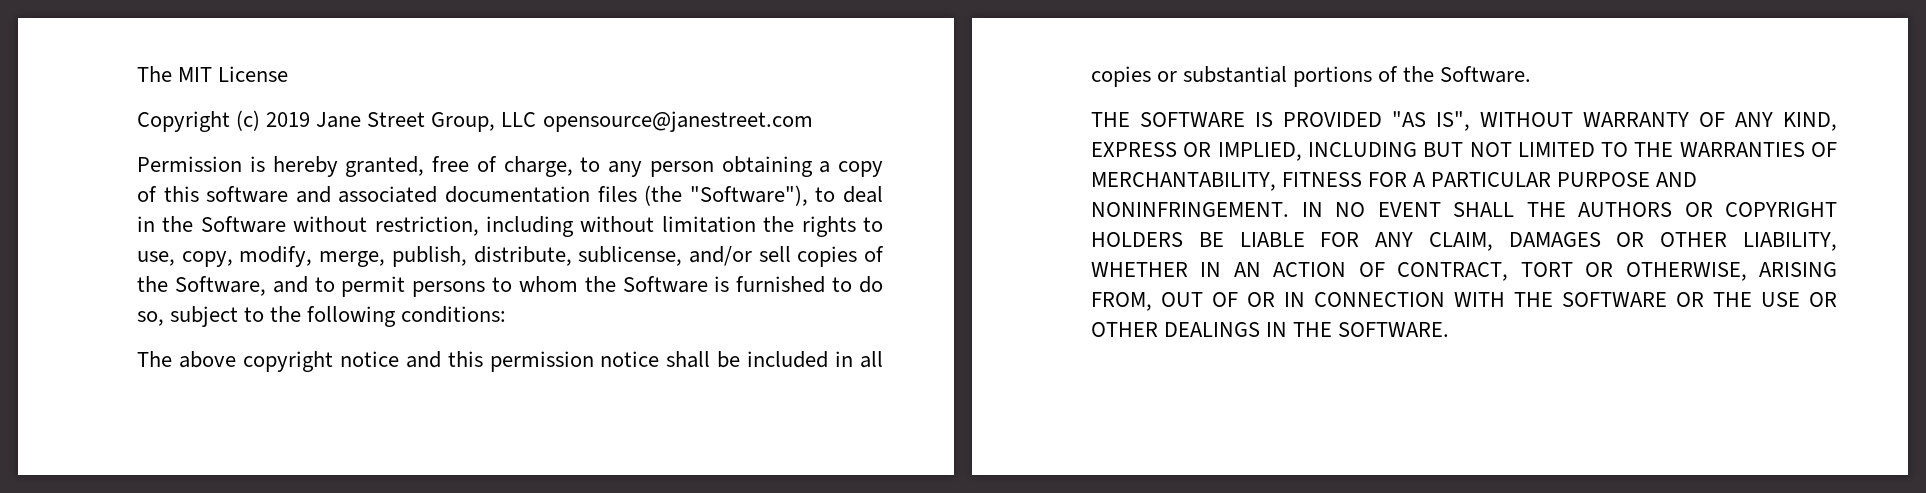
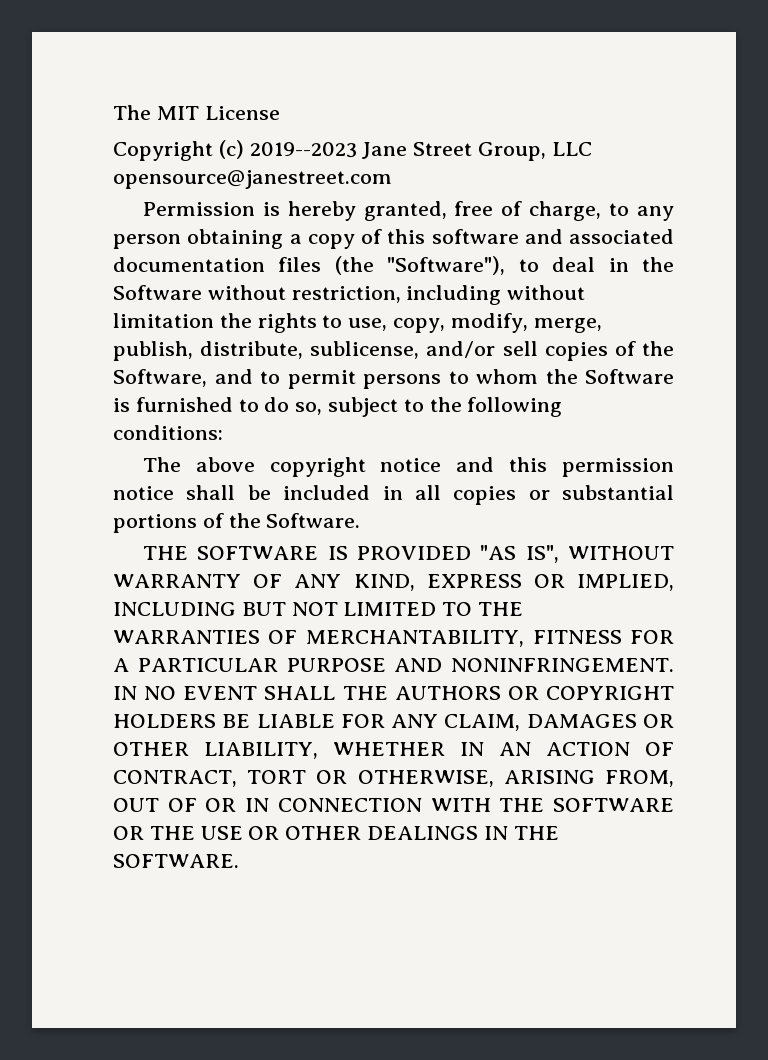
[266,112,311,127] 2019 -> [249,142,357,158] 2019--2023

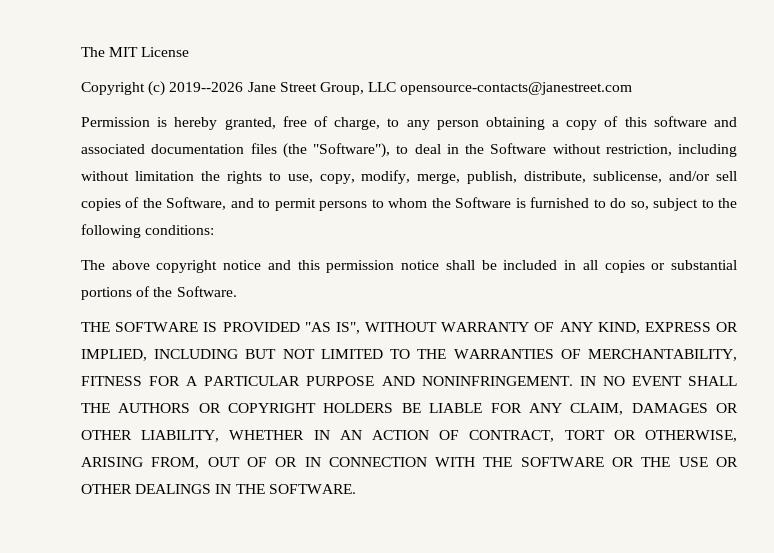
[249,142,357,158] 2019--2023 -> [169,82,244,92] 2019--2026
[113,170,392,189] opensource@janestreet.com -> [400,82,633,95] opensource-contacts@janestreet.com

